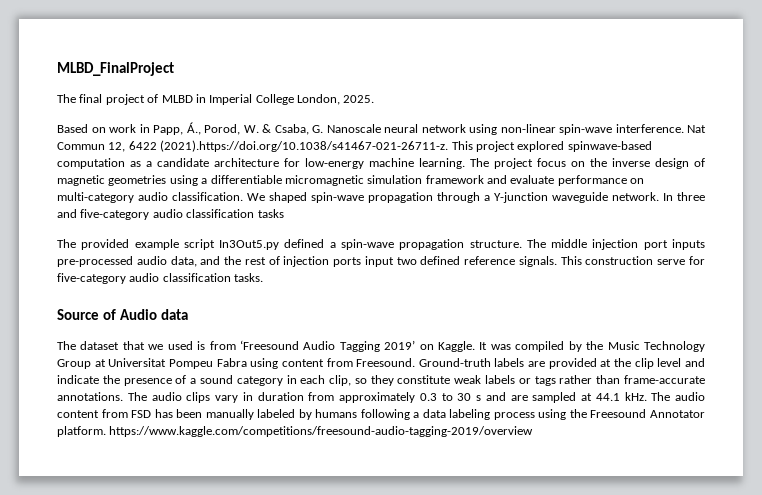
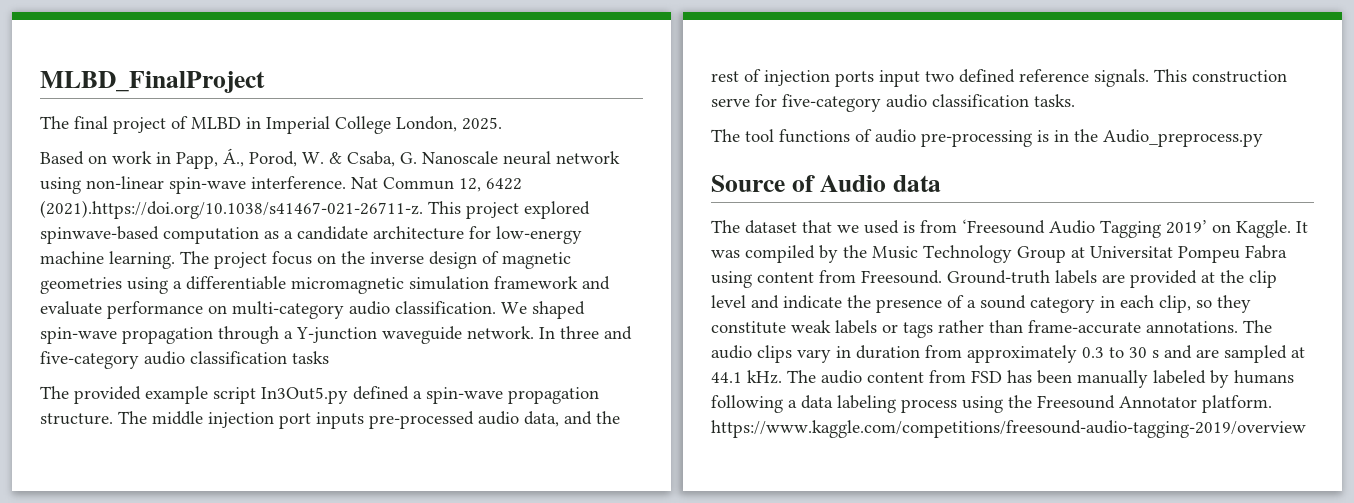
(264, 277) none -> [711,129,1263,147] // The tool functions of audio pre-processing is in the Audio_preprocess.py

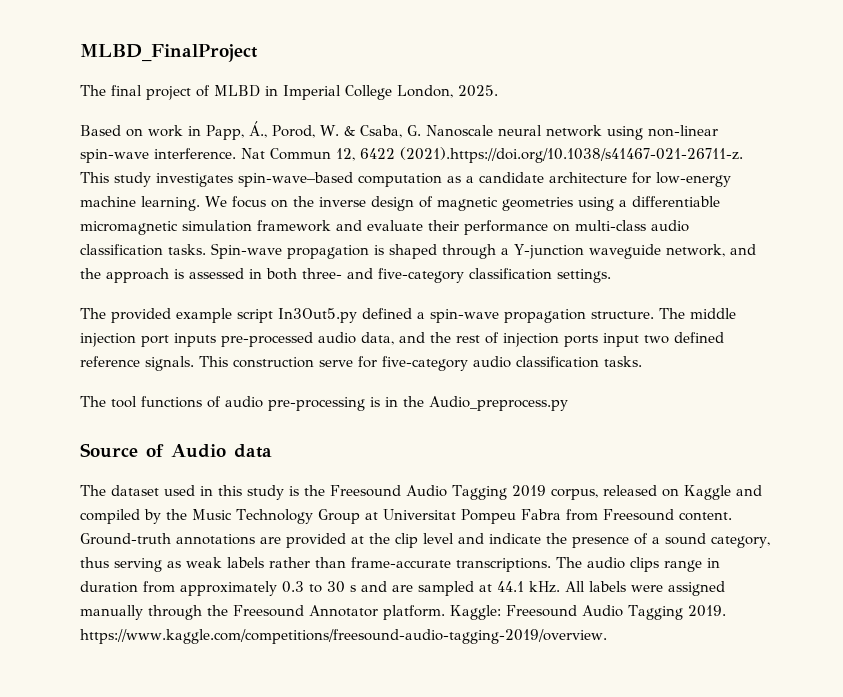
[466,201,590,219] [40,226,159,244] project explored spinwave-based -> [114,172,353,187] study investigates spin-wave–based
[180,251,267,269] The project -> [205,196,227,207] We
(102, 308) none -> [428,220,459,231] their
[232,301,585,319] [40,326,632,344] [40,351,329,369] multi-category audio classification. We shaped spin-wave propagation through a Y-junction waveguide network. In three and five-category audio classification tasks -> [575,220,689,232] [80,243,756,259] [80,268,611,283] multi-class audio classification tasks. Spin-wave propagation is shaped through a Y-junction waveguide network, and the approach is assessed in both three- and five-category classification settings.
[802,219,1308,238] [711,250,740,258] that we used is from ‘Freesound Audio Tagging 2019’ on Kaggle. It was -> [164,485,762,500] used in this study is the Freesound Audio Tagging 2019 corpus, released on Kaggle and
[711,270,1097,288] using content from Freesound. Ground-truth labels -> [565,509,732,521] [80,533,255,545] from Freesound content. Ground-truth annotations
[1030,295,1251,313] [711,320,933,338] category in each clip, so they constitute weak labels or tags -> [711,536,770,548] [80,557,264,572] category, thus serving as weak labels
[1146,321,1238,333] annotations. -> [456,558,551,572] transcriptions.
[797,349,831,363] vary -> [664,560,702,572] range
[787,370,1294,388] [711,395,1272,413] [711,420,1306,438] The audio content from FSD has been manually labeled by humans following a data labeling process using the Freesound Annotator platform. https://www.kaggle.com/competitions/freesound-audio-tagging-2019/overview -> [565,581,725,596] [80,605,726,620] [80,629,607,644] All labels were assigned manually through the Freesound Annotator platform. Kaggle: Freesound Audio Tagging 2019. https://www.kaggle.com/competitions/freesound-audio-tagging-2019/overview.

